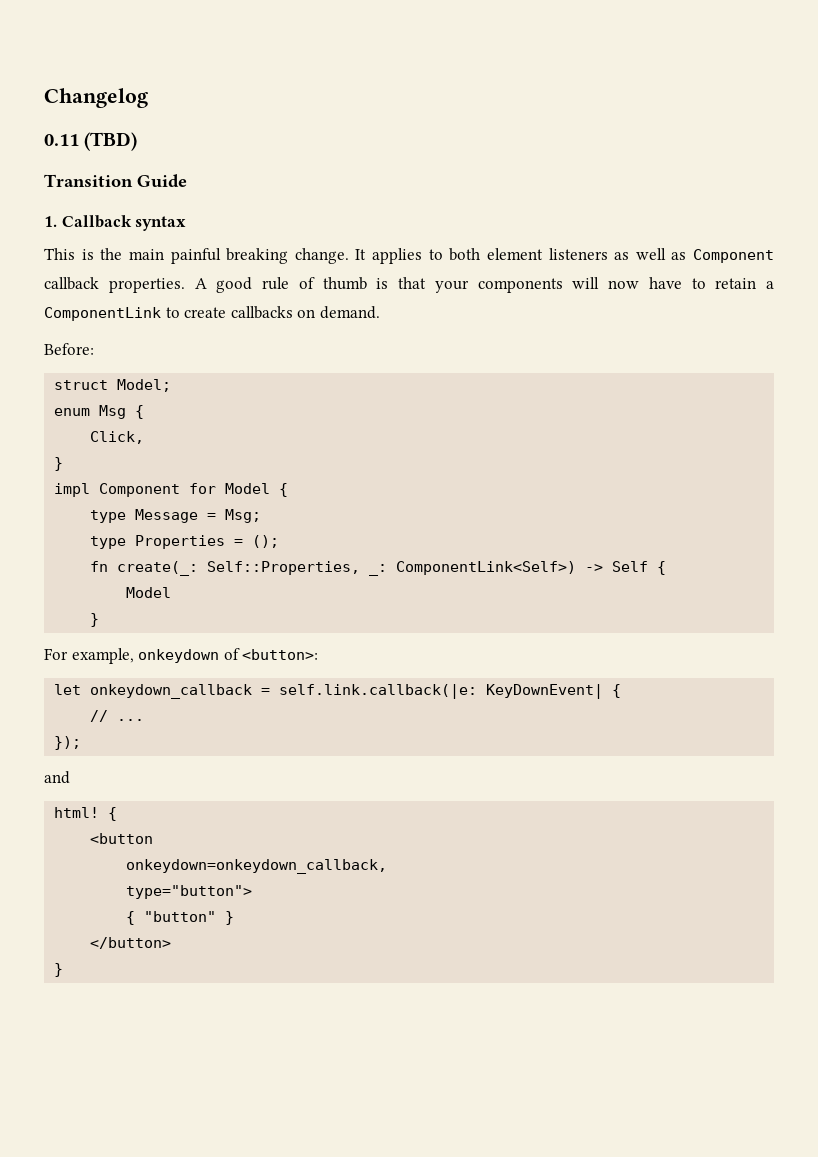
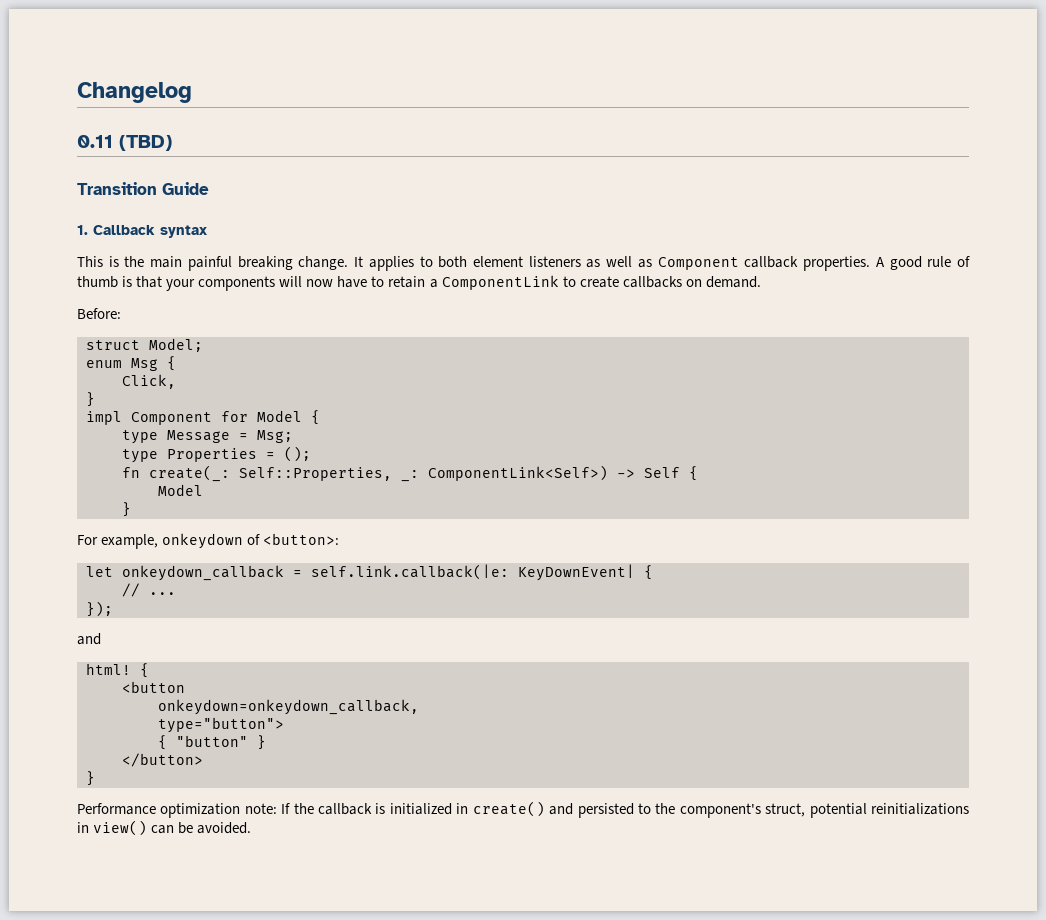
(64, 970) none -> [77,801,969,818] [77,820,252,836] // Performance optimization note: If the callback is initialized in create() and persisted to the component's struct, potential reinitializations in view() can be avoided.

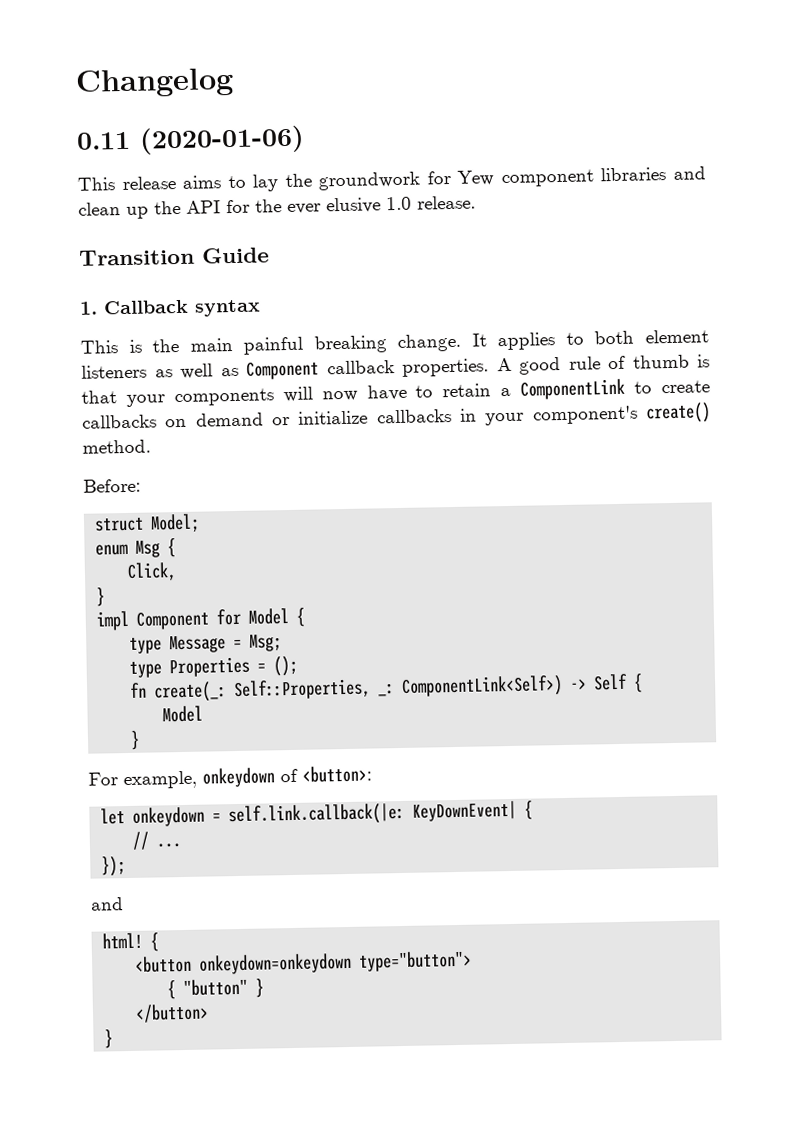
[119,135,172,151] (TBD) -> [139,125,305,155] [77,166,706,192] [78,195,476,219] (2020-01-06) // This release aims to lay the groundwork for Yew component libraries and clean up the API for the ever elusive 1.0 release.
[705,276,761,288] demand. -> [195,402,711,427] [82,439,151,454] demand or initialize callbacks in your component's create() method.
[122,565,284,581] onkeydown_callback -> [132,806,206,827] onkeydown
[158,699,419,715] // onkeydown=onkeydown_callback, // -> [198,952,353,975] onkeydown=onkeydown
[77,801,969,818] [77,820,252,836] // Performance optimization note: If the callback is initialized in create() and persisted to the component's struct, potential reinitializations in view() can be avoided. -> (114, 1039) none

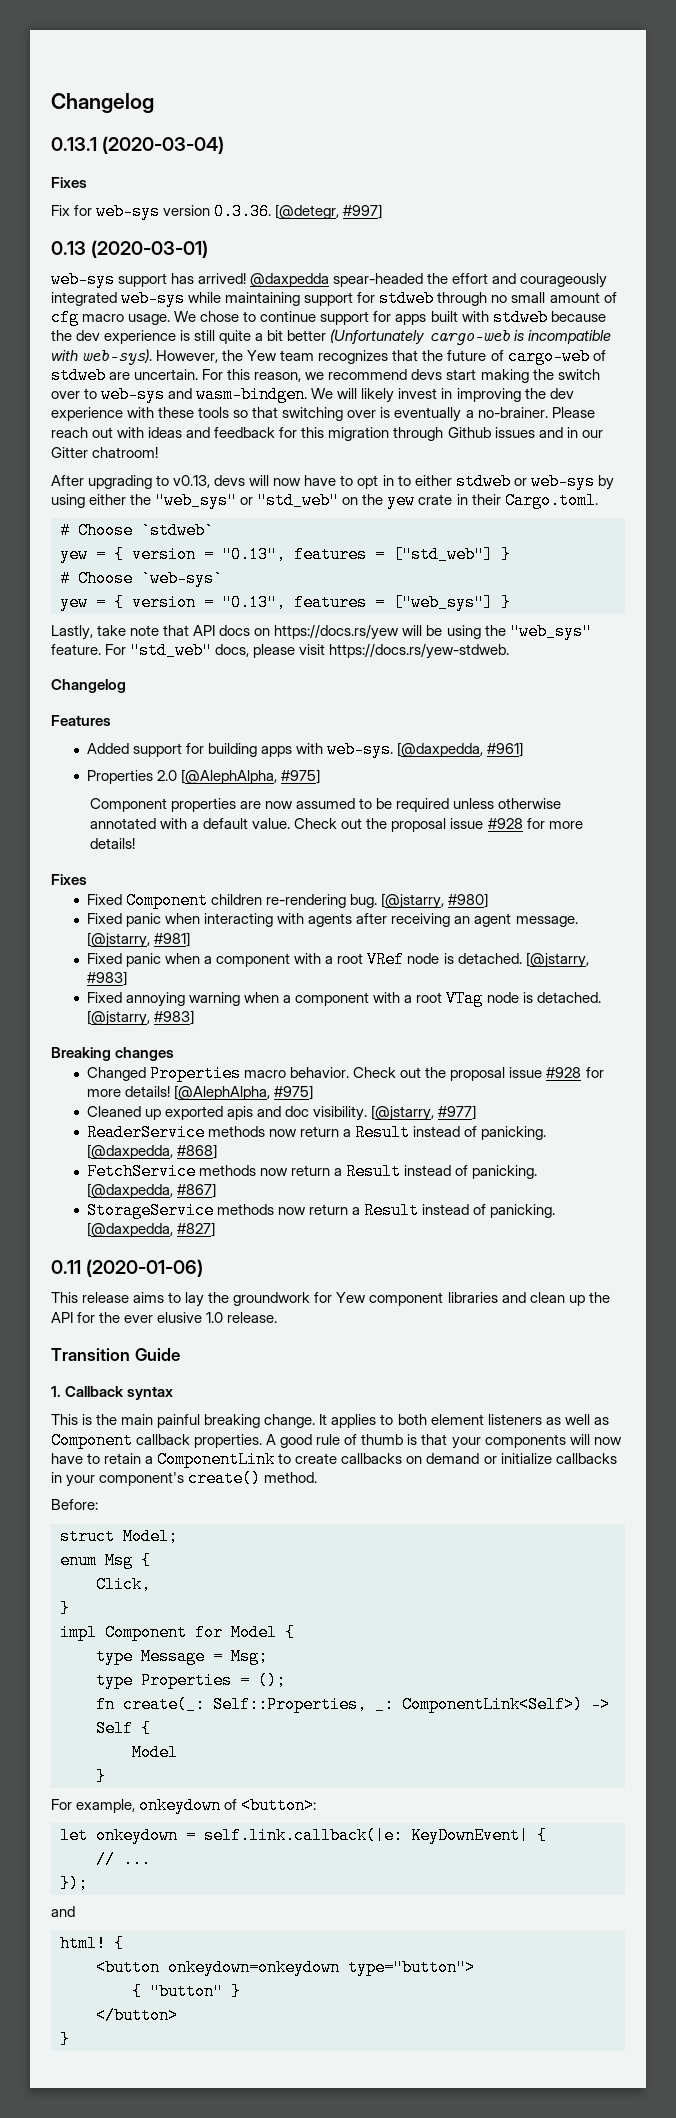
[75,67,234,98] Changelog -> [51,93,154,113] [51,136,225,154] [51,177,87,188] [51,203,383,220] [51,240,209,258] [51,271,608,288] [51,290,617,307] [51,309,606,326] [51,329,611,345] [51,348,606,365] [51,367,600,384] [51,386,574,403] [51,407,595,422] [51,427,603,441] [51,447,159,458] [51,473,614,490] [51,492,598,509] [60,522,214,539] [60,546,511,563] [60,570,223,587] [60,594,511,611] [51,623,592,640] [51,642,510,659] [51,679,126,693] [51,715,111,726] [87,741,524,758] [87,769,321,784] [90,798,562,812] [90,818,583,832] [90,838,136,849] [51,874,87,885] [87,892,489,909] [87,913,578,927] [87,932,191,948] [87,951,589,968] [87,971,128,986] [87,990,601,1007] [87,1010,195,1026] [51,1047,175,1061] [87,1065,604,1082] [87,1085,314,1100] [87,1105,477,1121] [87,1124,547,1141] [87,1144,218,1159] [87,1163,538,1180] [87,1183,217,1198] [87,1202,556,1219] [87,1222,216,1237] Changelog // 0.13.1 (2020-03-04) // Fixes // Fix for web-sys version 0.3.36. [@detegr, #997] // 0.13 (2020-03-01) // web-sys support has arrived! @daxpedda spear-headed the effort and courageously integrated web-sys while maintaining support for stdweb through no small amount of cfg macro usage. We chose to continue support for apps built with stdweb because the dev experience is still quite a bit better (Unfortunately cargo-web is incompatible with web-sys). However, the Yew team recognizes that the future of cargo-web of stdweb are uncertain. For this reason, we recommend devs start making the switch over to web-sys and wasm-bindgen. We will likely invest in improving the dev experience with these tools so that switching over is eventually a no-brainer. Please reach out with ideas and feedback for this migration through Github issues and in our Gitter chatroom! // After upgrading to v0.13, devs will now have to opt in to either stdweb or web-sys by using either the "web_sys" or "std_web" on the yew crate in their Cargo.toml. // # Choose `stdweb` // yew = { version = "0.13", features = ["std_web"] } // # Choose `web-sys` // yew = { version = "0.13", features = ["web_sys"] } // Lastly, take note that API docs on https://docs.rs/yew will be using the "web_sys" feature. For "std_web" docs, please visit https://docs.rs/yew-stdweb. // Changelog // Features // Added support for building apps with web-sys. [@daxpedda, #961] // Properties 2.0 [@AlephAlpha, #975] // Component properties are now assumed to be required unless otherwise annotated with a default value. Check out the proposal issue #928 for more details! // Fixes // Fixed Component children re-rendering bug. [@jstarry, #980] // Fixed panic when interacting with agents after receiving an agent message. [@jstarry, #981] // Fixed panic when a component with a root VRef node is detached. [@jstarry, #983] // Fixed annoying warning when a component with a root VTag node is detached. [@jstarry, #983] // Breaking changes // Changed Properties macro behavior. Check out the proposal issue #928 for more details! [@AlephAlpha, #975] // Cleaned up exported apis and doc visibility. [@jstarry, #977] // ReaderService methods now return a Result instead of panicking. [@daxpedda, #868] // FetchService methods now return a Result instead of panicking. [@daxpedda, #867] // StorageService methods now return a Result instead of panicking. [@daxpedda, #827]

